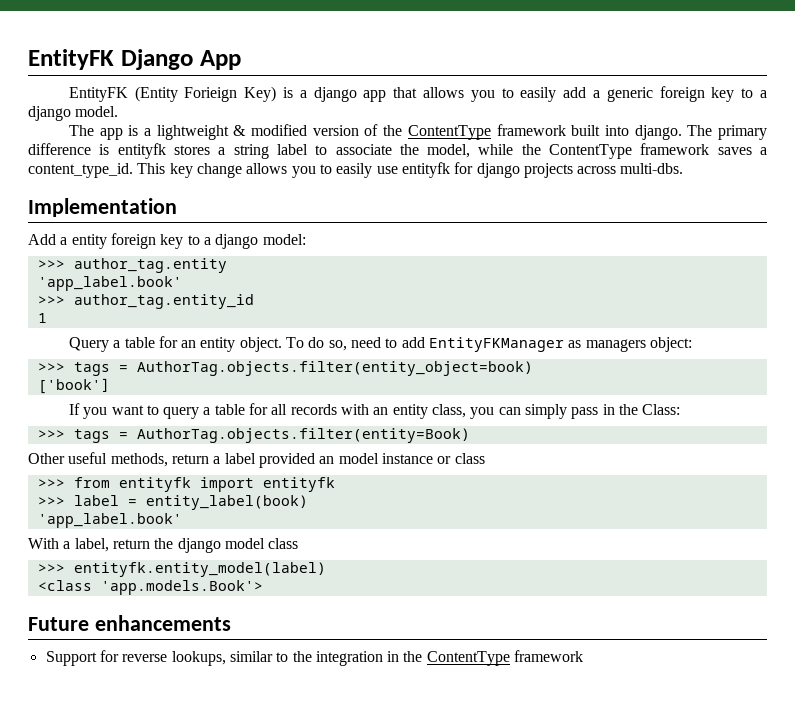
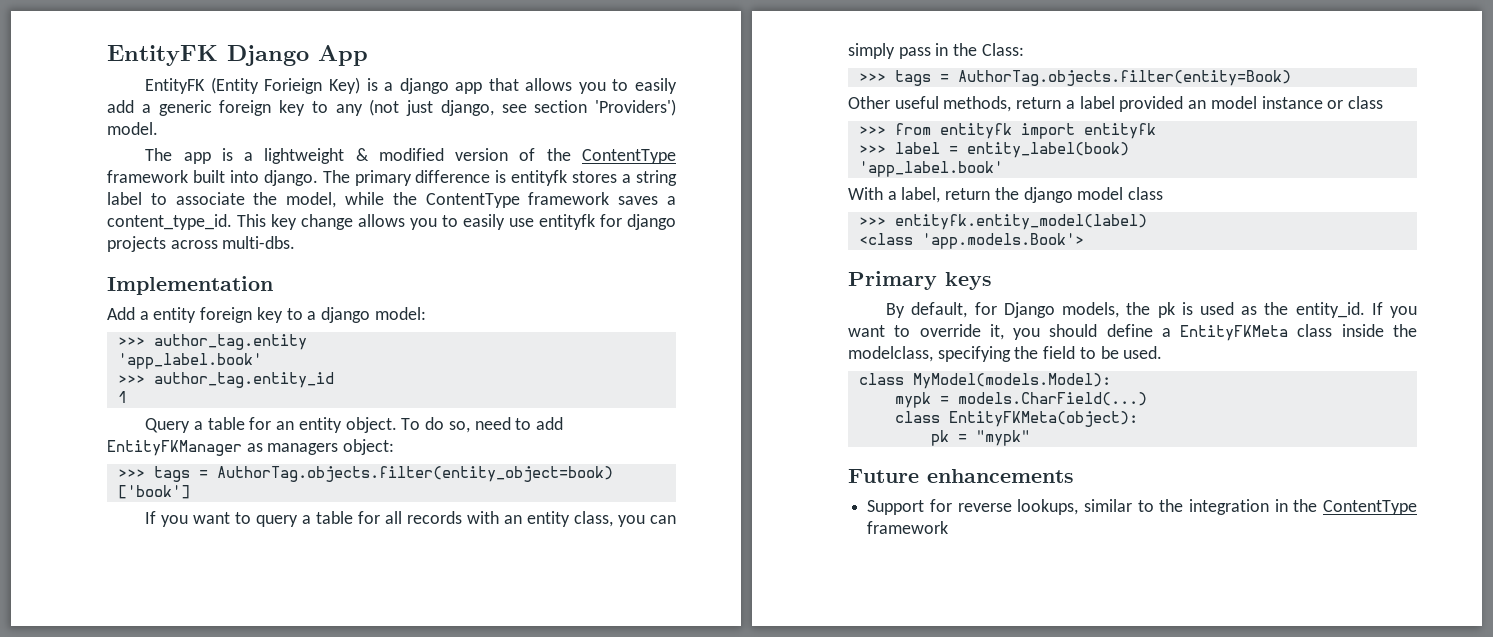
[760,90,768,98] [28,106,71,121] a django -> [335,99,676,116] any (not just django, see section 'Providers')
(263, 587) none -> [848,271,992,290] [886,302,1417,318] [848,324,1417,341] [848,346,1163,362] [858,373,1111,389] [894,392,1147,408] [894,411,1138,427] [930,430,1030,446] // Primary keys // By default, for Django models, the pk is used as the entity_id. If you want to override it, you should define a EntityFKMeta class inside the modelclass, specifying the field to be used. // class MyModel(models.Model): // mypk = models.CharField(...) // class EntityFKMeta(object): // pk = "mypk"

